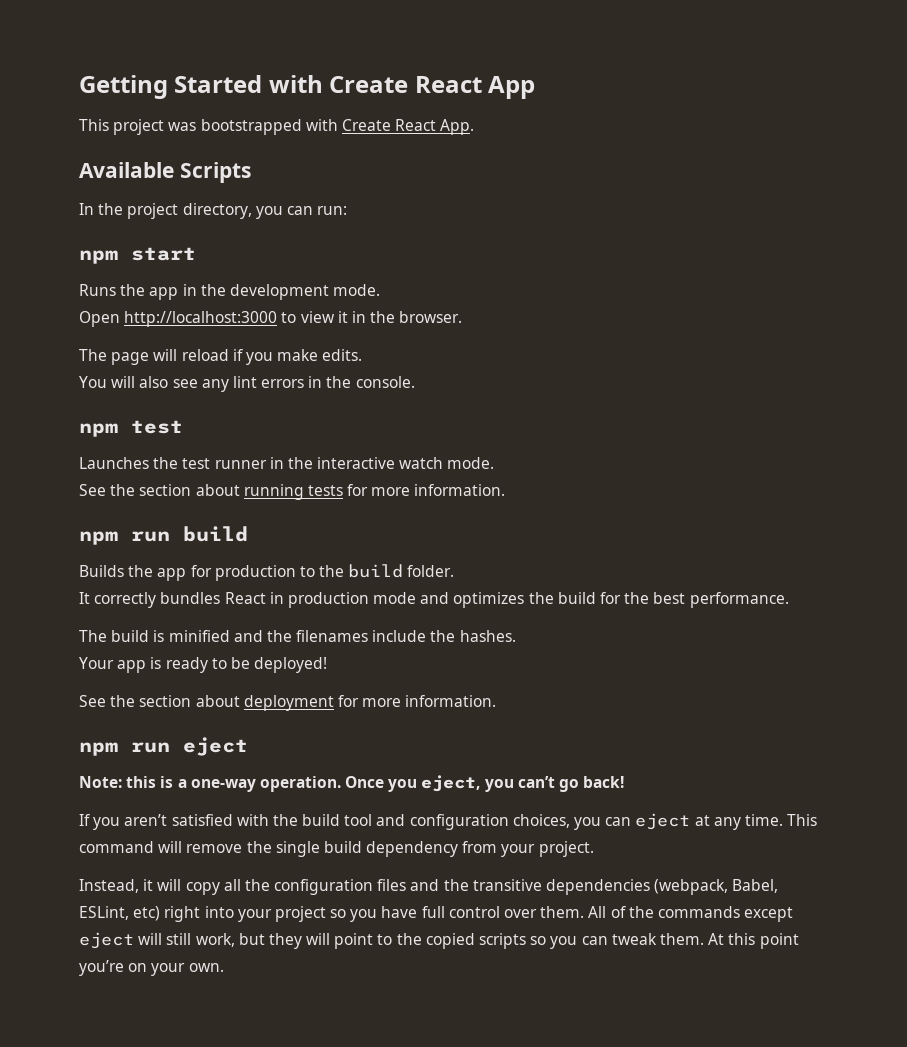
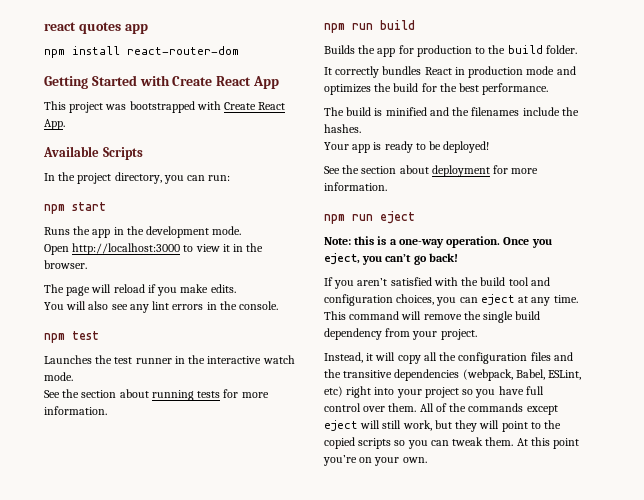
(79, 87) none -> [44,22,148,34] [44,46,239,58] react quotes app // npm install react-router-dom //

